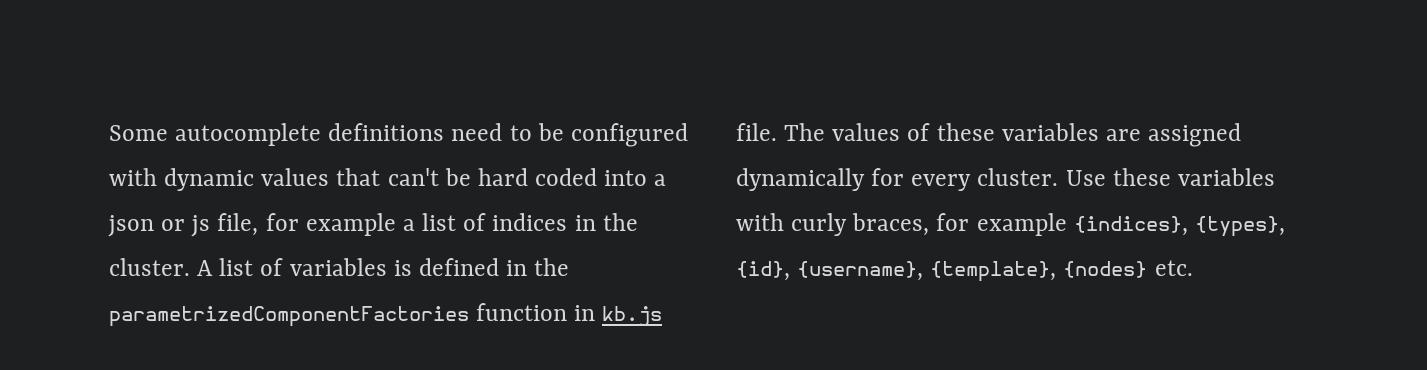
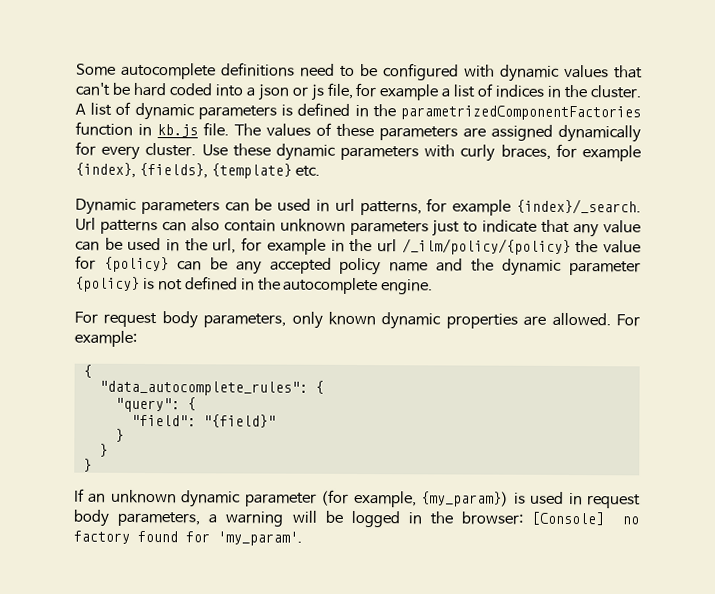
[289,258,387,276] variables -> [134,102,277,121] dynamic parameters
[1001,123,1099,141] variables -> [379,126,458,141] parameters
[1177,168,1275,186] variables -> [275,143,420,161] dynamic parameters
[1073,216,1285,237] [736,260,1193,282] {indices}, {types}, {id}, {username}, {template}, {nodes} etc. -> [75,162,320,179] [75,198,642,216] [75,217,642,238] [75,237,641,256] [75,255,642,276] [75,276,434,295] [74,311,640,330] [74,330,137,347] [82,364,92,378] [98,380,324,396] [114,397,196,413] [130,414,276,428] [114,428,124,442] [98,443,108,457] [82,458,92,472] [74,488,641,509] [73,509,639,528] [73,530,302,546] {index}, {fields}, {template} etc. // Dynamic parameters can be used in url patterns, for example {index}/_search. Url patterns can also contain unknown parameters just to indicate that any value can be used in the url, for example in the url /_ilm/policy/{policy} the value for {policy} can be any accepted policy name and the dynamic parameter {policy} is not defined in the autocomplete engine. // For request body parameters, only known dynamic properties are allowed. For example: // { // "data_autocomplete_rules": { // "query": { // "field": "{field}" // } // } // } // If an unknown dynamic parameter (for example, {my_param}) is used in request body parameters, a warning will be logged in the browser: [Console] no factory found for 'my_param'.

